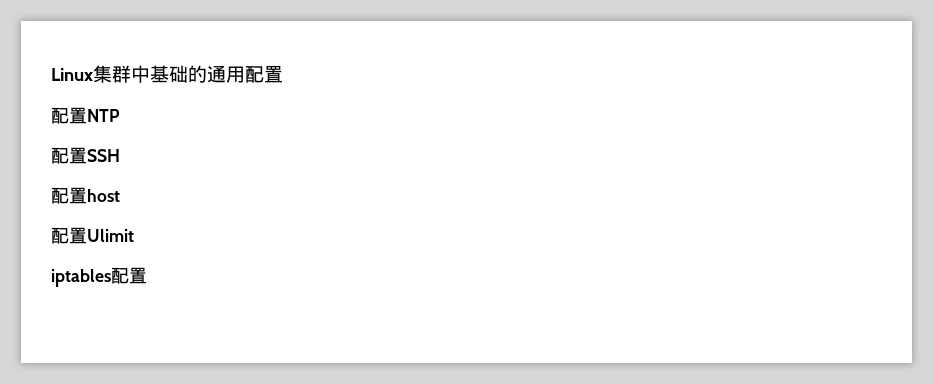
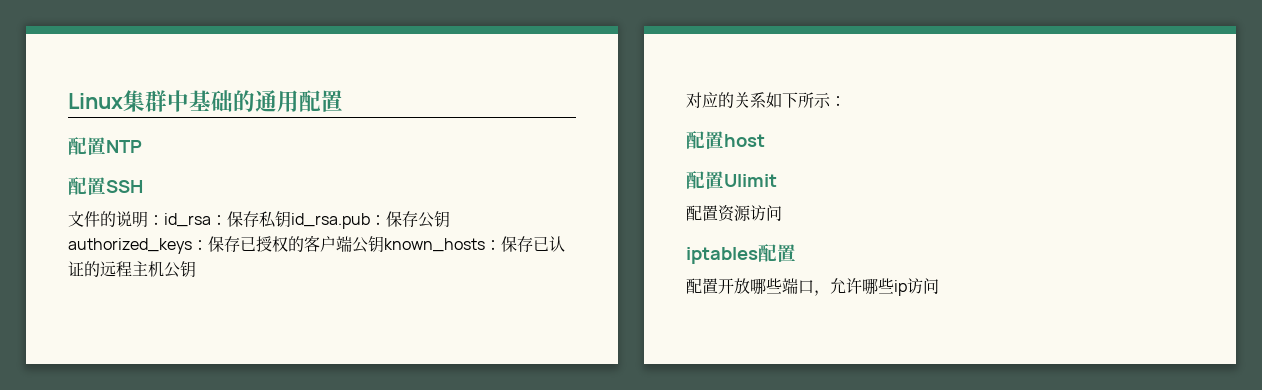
(120, 155) none -> [68,211,450,229] [68,235,565,254] [68,261,196,278] [686,92,846,108] // 文件的说明：id_rsa：保存私钥id_rsa.pub：保存公钥authorized_keys：保存已授权的客户端公钥known_hosts：保存已认证的远程主机公钥 // 对应的关系如下所示：
(134, 235) none -> [686,205,782,222] // 配置资源访问
(147, 275) none -> [686,278,939,296] // 配置开放哪些端口，允许哪些ip访问

